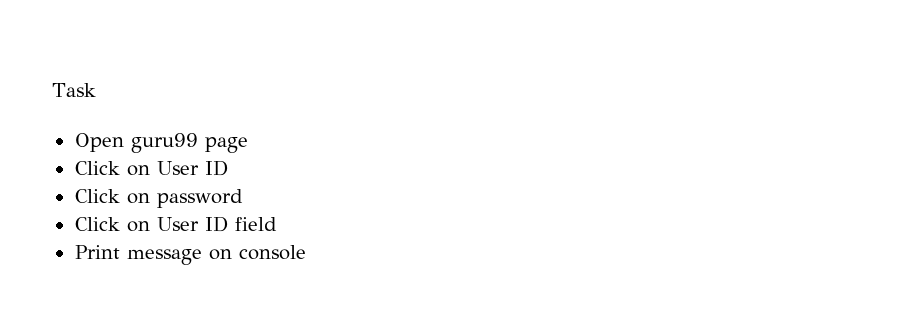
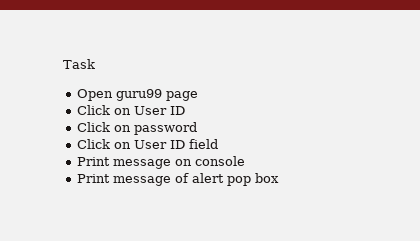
(306, 252) none -> [76,173,279,186] // Print message of alert pop box

